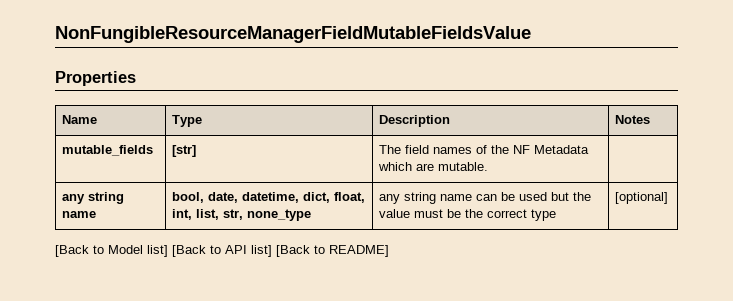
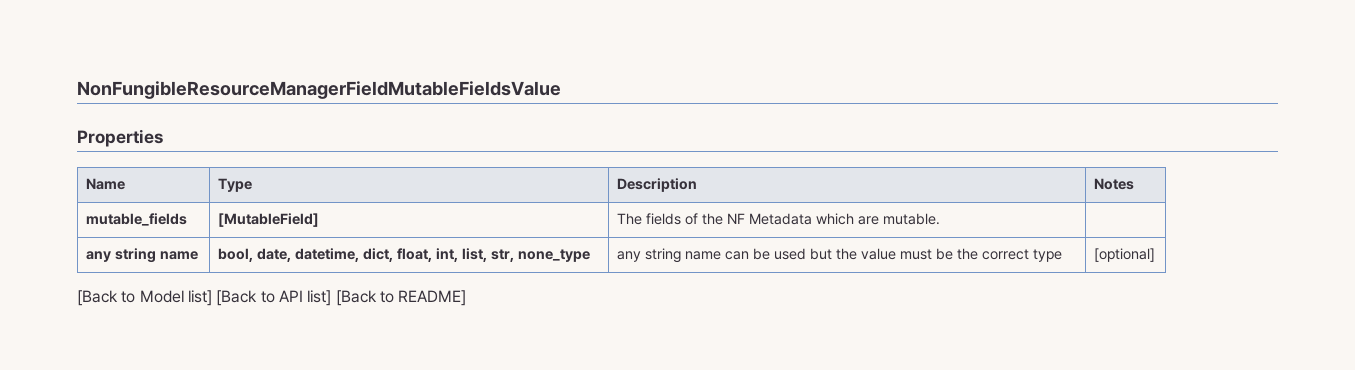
[172,145,197,157] [str] -> [217,213,319,227] [MutableField]
[405,145,473,154] field names -> [645,213,681,225] fields

